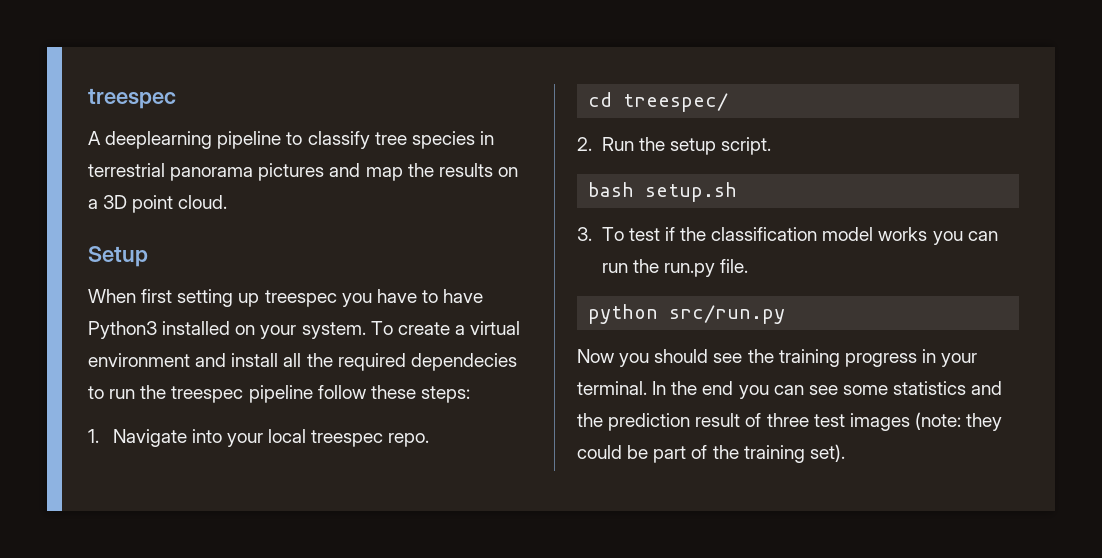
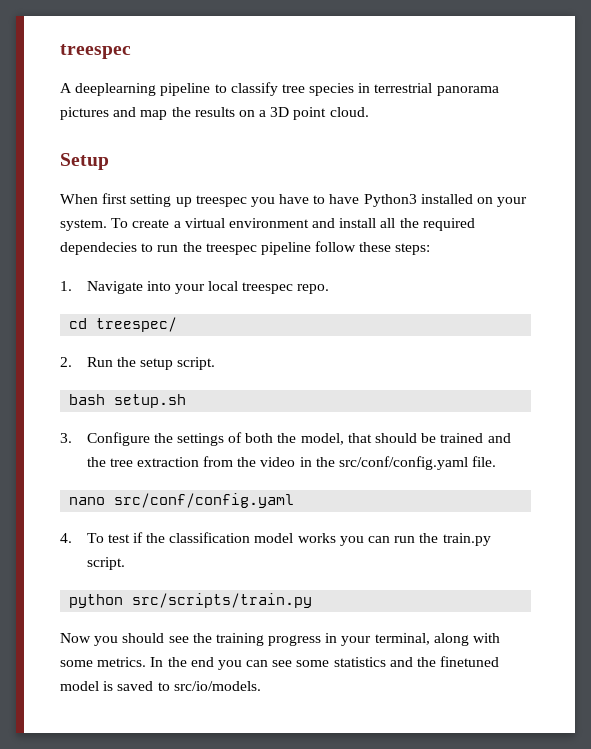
(592, 234) none -> [86,432,511,446] [86,456,497,470] [69,493,295,508] [60,533,72,543] Configure the settings of both the model, that should be trained and the tree extraction from the video in the src/conf/config.yaml file. // nano src/conf/config.yaml // 4.
[663,259,749,277] run.py file. -> [442,533,491,546] [86,557,125,570] train.py script.
[669,305,786,324] src/run.py -> [132,593,313,608] src/scripts/train.py
[577,381,647,395] terminal. -> [374,633,501,646] [60,657,147,667] terminal, along with some metrics.
[608,412,1003,431] [577,444,845,463] prediction result of three test images (note: they could be part of the training set). -> [440,656,500,667] [60,681,261,691] finetuned model is saved to src/io/models.

